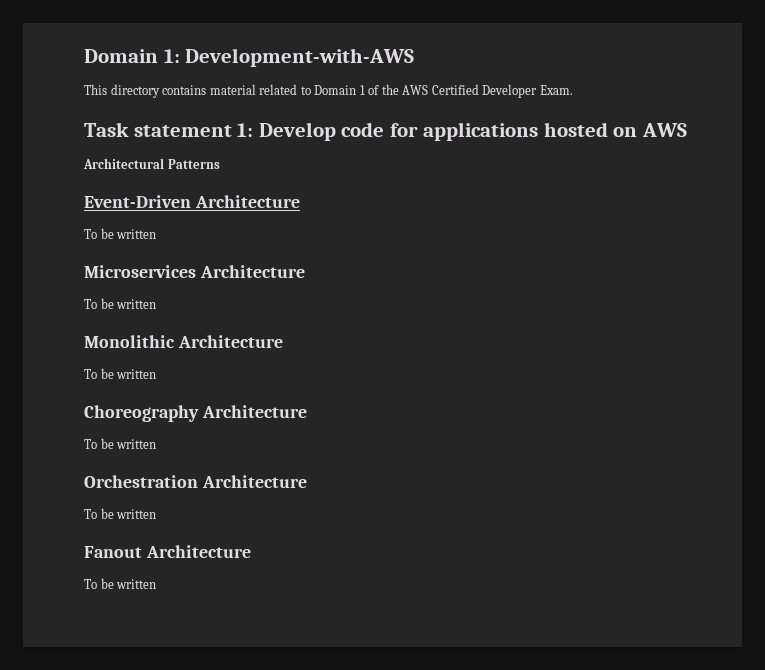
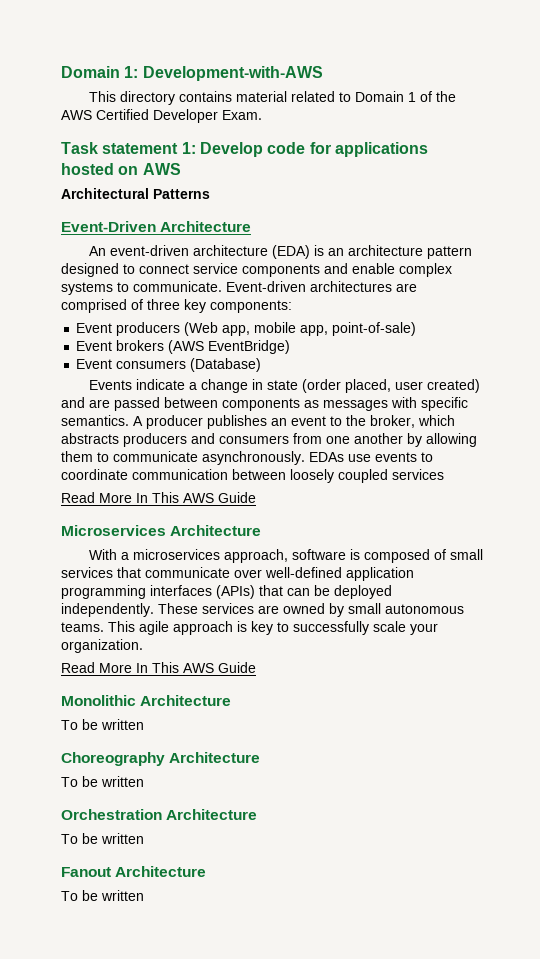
[84,228,157,239] [84,265,305,278] [84,298,157,309] To be written // Microservices Architecture // To be written -> [88,245,472,259] [61,263,452,277] [61,281,417,295] [61,299,292,313] [76,322,417,336] [76,340,291,354] [76,358,262,372] [88,379,480,393] [61,397,468,411] [61,415,455,429] [61,433,477,447] [61,451,433,465] [61,469,444,483] [61,492,256,503] [61,525,262,536] [88,549,483,563] [61,567,414,581] [61,585,392,599] [61,603,464,617] [61,621,438,635] [61,639,143,653] [61,662,256,673] An event-driven architecture (EDA) is an architecture pattern designed to connect service components and enable complex systems to communicate. Event-driven architectures are comprised of three key components: // Event producers (Web app, mobile app, point-of-sale) // Event brokers (AWS EventBridge) // Event consumers (Database) // Events indicate a change in state (order placed, user created) and are passed between components as messages with specific semantics. A producer publishes an event to the broker, which abstracts producers and consumers from one another by allowing them to communicate asynchronously. EDAs use events to coordinate communication between loosely coupled services // Read More In This AWS Guide // Microservices Architecture // With a microservices approach, software is composed of small services that communicate over well-defined application programming interfaces (APIs) that can be deployed independently. These services are owned by small autonomous teams. This agile approach is key to successfully scale your organization. // Read More In This AWS Guide

